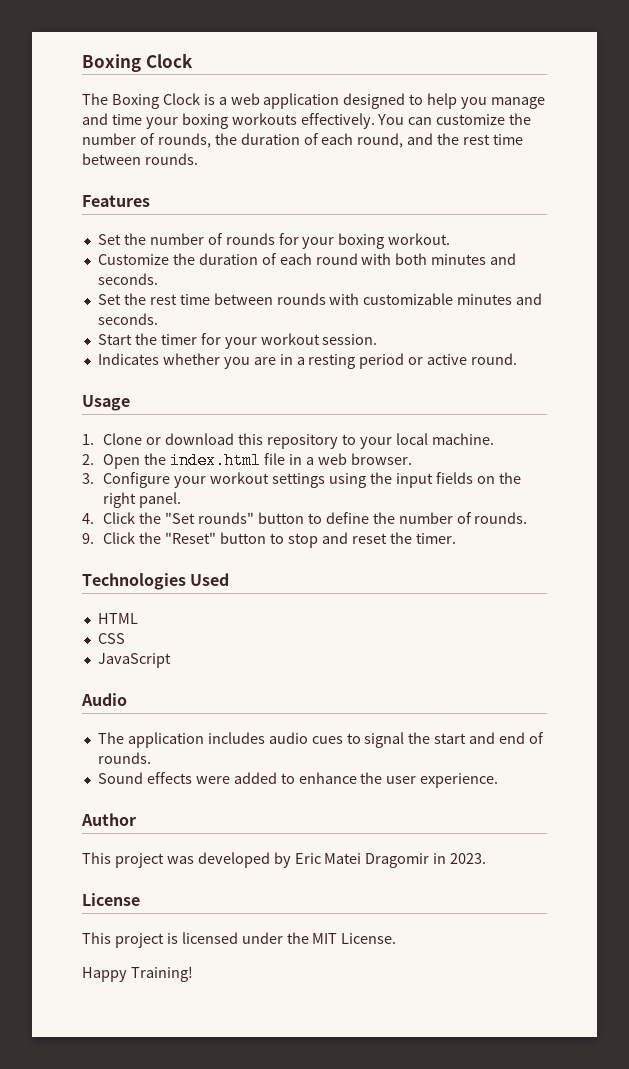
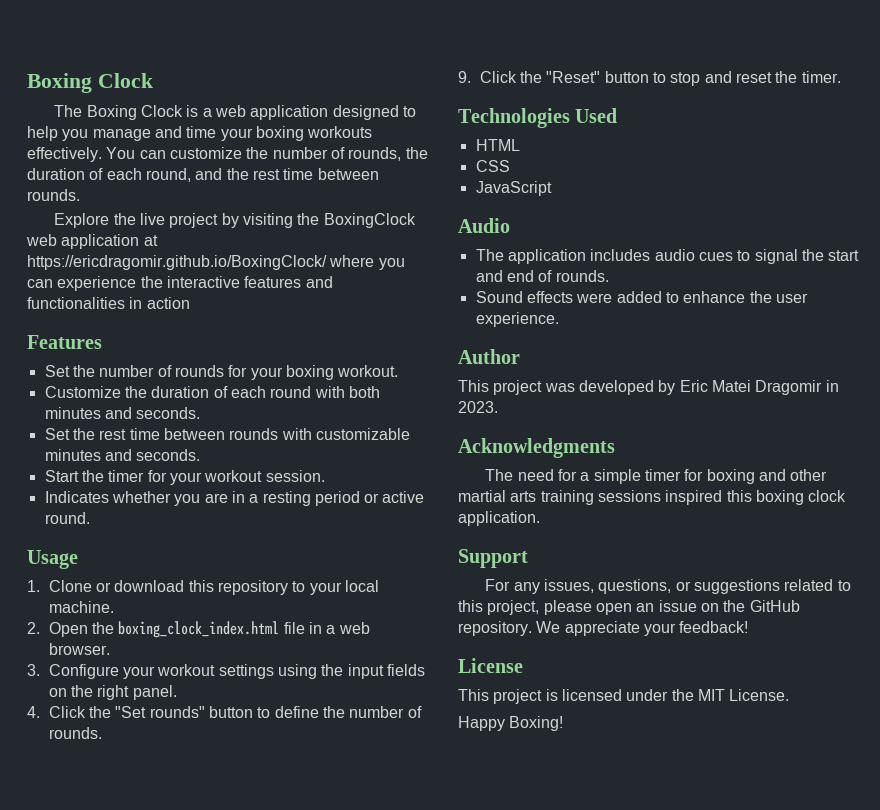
(198, 159) none -> [54,213,416,228] [26,234,158,249] [27,255,405,270] [27,276,333,291] [27,297,190,309] // Explore the live project by visiting the BoxingClock web application at https://ericdragomir.github.io/BoxingClock/ where you can experience the interactive features and functionalities in action
[170,452,262,469] index.html -> [118,621,280,638] boxing_clock_index.html
(487, 858) none -> [458,438,615,458] [485,469,828,484] [458,490,847,505] [458,511,540,526] [458,549,528,568] [485,579,851,594] [458,600,800,615] [458,621,749,636] // Acknowledgments // The need for a simple timer for boxing and other martial arts training sessions inspired this boxing clock application. // Support // For any issues, questions, or suggestions related to this project, please open an issue on the GitHub repository. We appreciate your feedback!
[130,966,193,982] Training! -> [509,716,564,731] Boxing!

